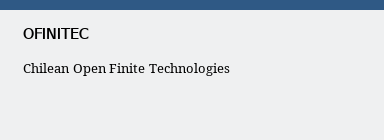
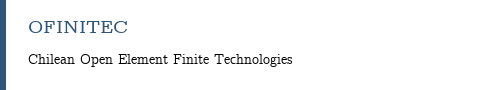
(107, 70) none -> [118,54,168,64] Element

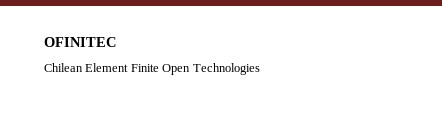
[80,54,113,67] Open -> (83, 67) none
(209, 59) none -> [162,64,191,75] Open

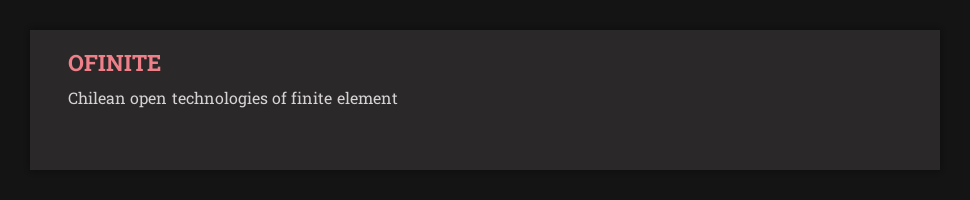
[44,37,116,47] OFINITEC -> [68,54,161,72] OFINITE
[85,63,260,75] Element Finite Open Technologies -> [130,91,398,108] open technologies of finite element

